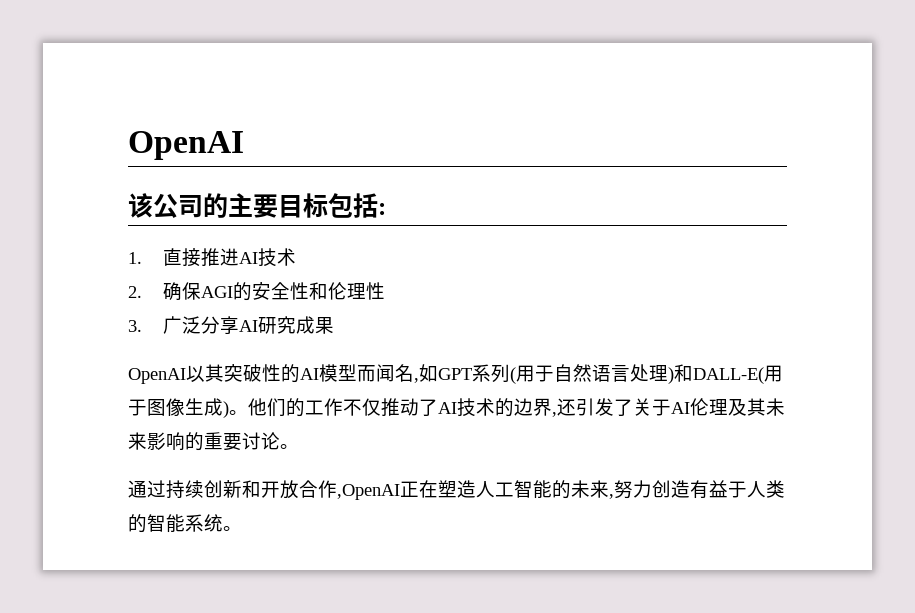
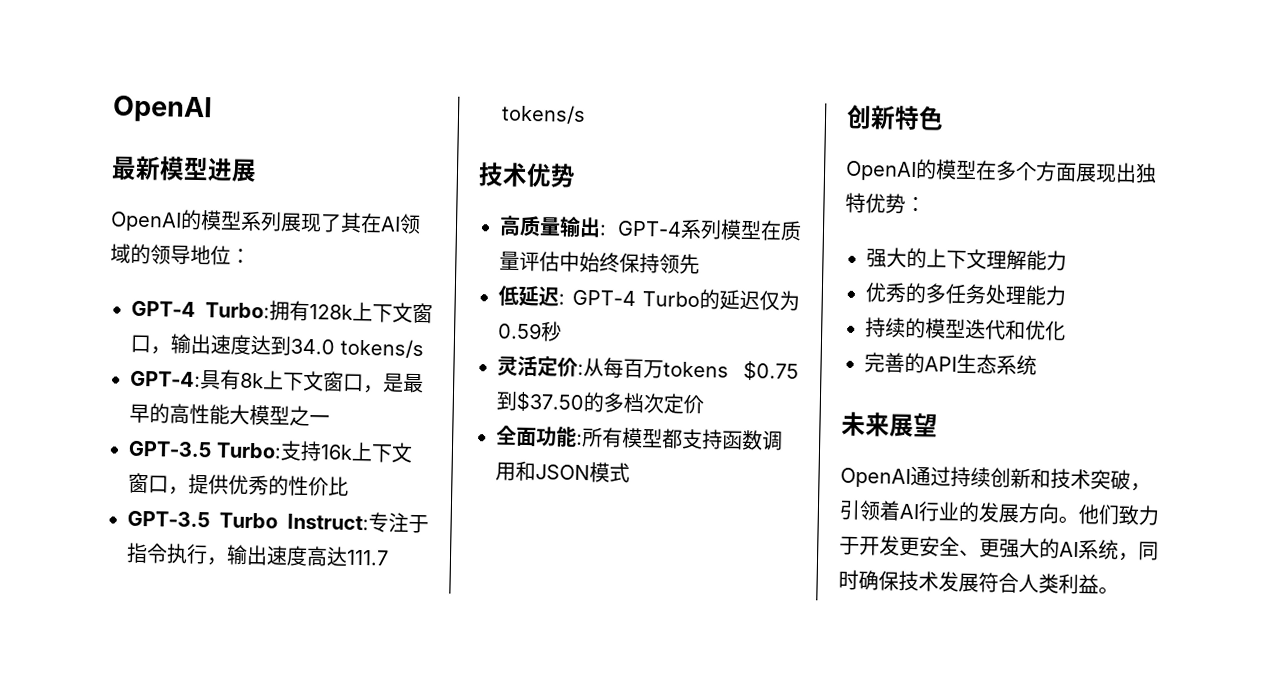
[128,193,386,218] [128,248,297,267] [128,282,386,301] [128,316,335,335] [128,364,783,384] [128,398,785,418] [128,432,299,451] [128,480,785,500] [128,514,223,533] 该公司的主要目标包括: // 1.直接推进AI技术 // 2.确保AGI的安全性和伦理性 // 3.广泛分享AI研究成果 // OpenAI以其突破性的AI模型而闻名,如GPT系列(用于自然语言处理)和DALL-E(用于图像生成)。他们的工作不仅推动了AI技术的边界,还引发了关于AI伦理及其未来影响的重要讨论。 // 通过持续创新和开放合作,OpenAI正在塑造人工智能的未来,努力创造有益于人类的智能系统 -> [111,155,257,183] [110,209,421,235] [110,243,251,266] [131,300,433,324] [130,333,424,359] [130,369,424,394] [129,403,330,427] [128,440,413,463] [128,472,349,497] [127,510,429,534] [126,542,389,567] [501,104,586,125] [478,162,576,188] [499,215,802,241] [499,251,700,275] [498,285,800,311] [497,321,562,342] [497,355,799,381] [496,391,704,415] [496,425,783,451] [495,460,630,483] [846,104,944,131] [845,159,1157,184] [845,192,926,214] [866,247,1067,271] [865,282,1067,306] [865,317,1066,341] [864,352,1037,376] [841,411,938,438] [840,465,1151,492] [839,499,1160,526] [839,535,1159,562] [838,569,1099,595] 最新模型进展 // OpenAI的模型系列展现了其在AI领域的领导地位： // GPT-4 Turbo:拥有128k上下文窗口，输出速度达到34.0 tokens/s // GPT-4:具有8k上下文窗口，是最早的高性能大模型之一 // GPT-3.5 Turbo:支持16k上下文窗口，提供优秀的性价比 // GPT-3.5 Turbo Instruct:专注于指令执行，输出速度高达111.7 tokens/s // 技术优势 // 高质量输出: GPT-4系列模型在质量评估中始终保持领先 // 低延迟: GPT-4 Turbo的延迟仅为0.59秒 // 灵活定价:从每百万tokens $0.75到$37.50的多档次定价 // 全面功能:所有模型都支持函数调用和JSON模式 // 创新特色 // OpenAI的模型在多个方面展现出独特优势： // 强大的上下文理解能力 // 优秀的多任务处理能力 // 持续的模型迭代和优化 // 完善的API生态系统 // 未来展望 // OpenAI通过持续创新和技术突破，引领着AI行业的发展方向。他们致力于开发更安全、更强大的AI系统，同时确保技术发展符合人类利益

